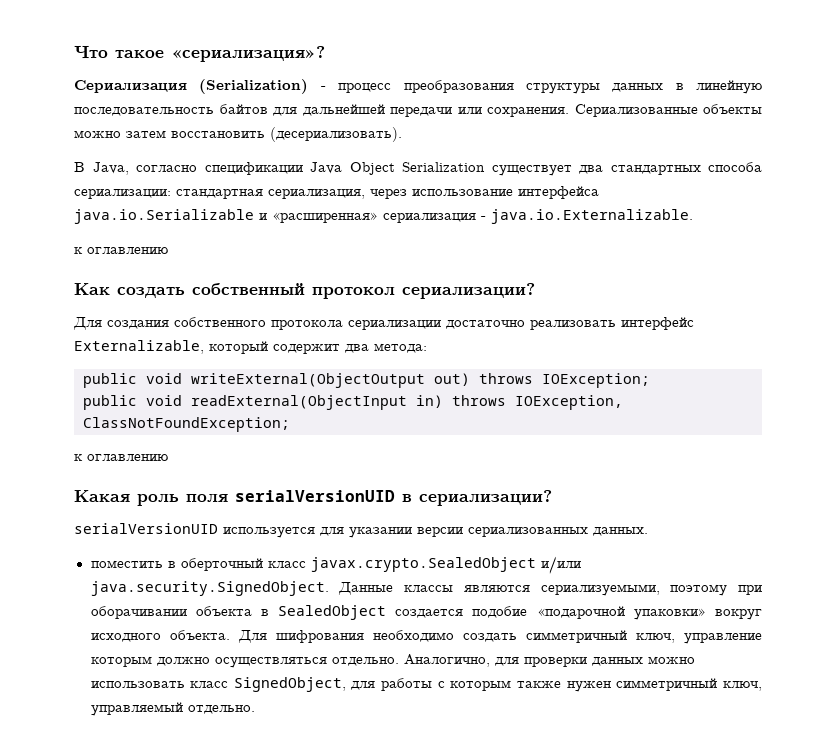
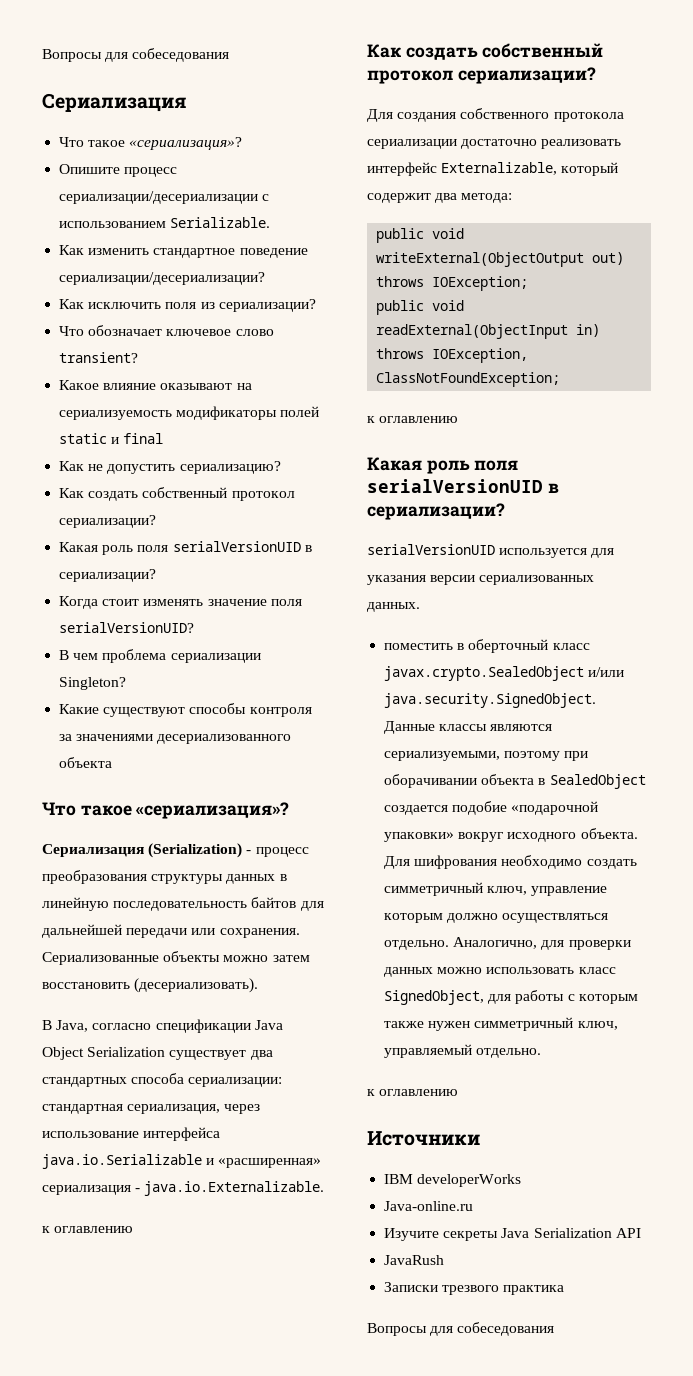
(74, 52) none -> [42,48,230,62] [42,93,187,112] [59,137,243,150] [59,164,178,177] [59,191,270,204] [59,217,271,228] [59,245,308,258] [59,272,266,285] [59,299,316,312] [59,325,274,336] [59,352,139,363] [59,380,252,390] [59,406,320,420] [59,433,164,444] [59,461,281,474] [59,487,295,501] [59,515,157,528] [59,541,312,555] [59,569,157,582] [59,596,302,609] [59,622,195,633] [59,649,261,663] [59,677,127,690] [59,703,312,717] [59,734,292,744] [59,757,113,768] Вопросы для собеседования // Сериализация // Что такое «сериализация»? // Опишите процесс сериализации/десериализации с использованием Serializable. // Как изменить стандартное поведение сериализации/десериализации? // Как исключить поля из сериализации? // Что обозначает ключевое слово transient? // Какое влияние оказывают на сериализуемость модификаторы полей static и final // Как не допустить сериализацию? // Как создать собственный протокол сериализации? // Какая роль поля serialVersionUID в сериализации? // Когда стоит изменять значение поля serialVersionUID? // В чем проблема сериализации Singleton? // Какие существуют способы контроля за значениями десериализованного объекта //
[349,527,412,538] указании -> [367,575,426,585] указания
(255, 709) none -> [367,1089,459,1096] [367,1131,480,1146] [384,1174,522,1187] [384,1201,474,1211] [384,1228,641,1241] [384,1255,445,1265] [384,1282,565,1295] [367,1322,555,1336] // к оглавлению // Источники // IBM developerWorks // Java-online.ru // Изучите секреты Java Serialization API // JavaRush // Записки трезвого практика // Вопросы для собеседования

